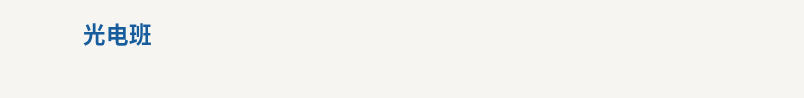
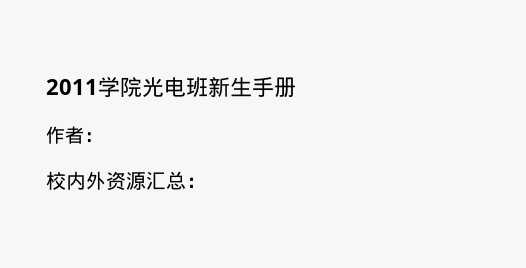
[83,23,152,46] 光电班 -> [46,77,296,98] [46,126,103,144] [46,171,206,191] 2011学院光电班新生手册 // 作者： // 校内外资源汇总：

